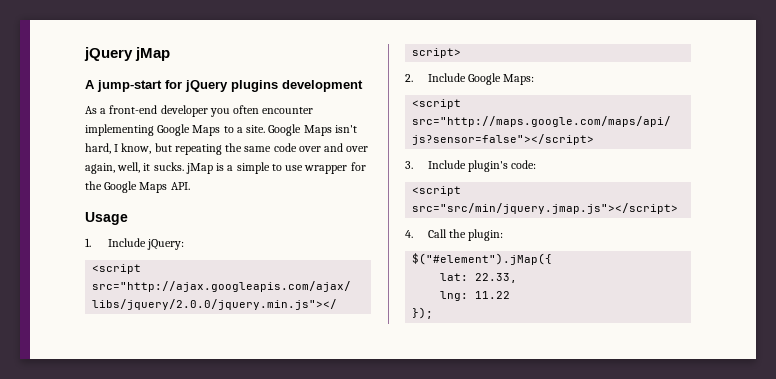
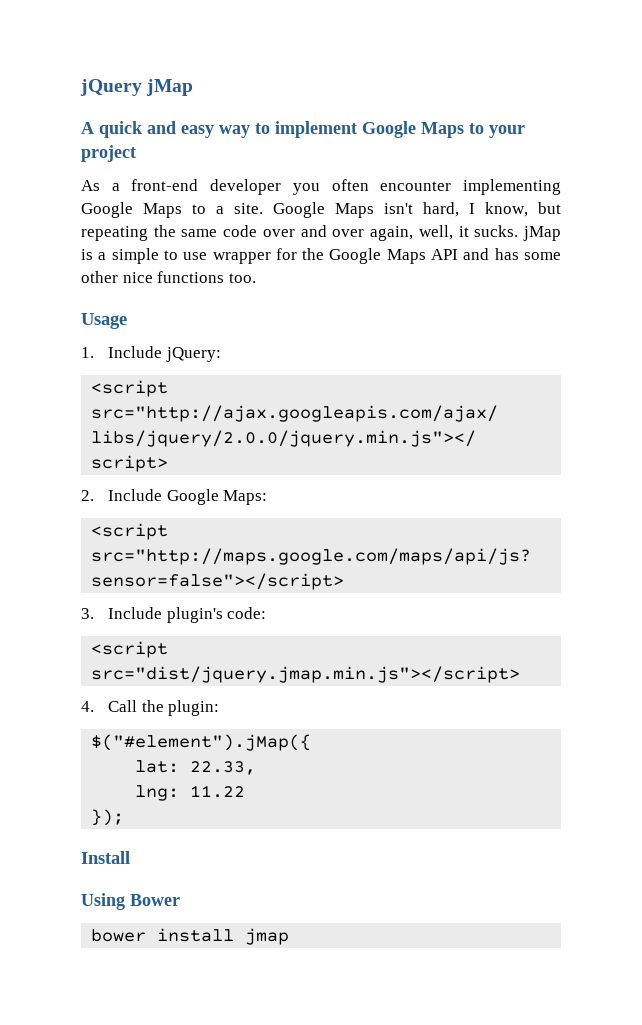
[97,80,363,92] jump-start for jQuery plugins development -> [99,121,525,138] [81,145,136,162] quick and easy way to implement Google Maps to your project
[170,182,190,190] API. -> [431,248,562,260] [81,271,256,283] API and has some other nice functions too.
[412,203,679,214] src="src/min/jquery.jmap.js"></script> -> [91,666,521,683] src="dist/jquery.jmap.min.js"></script>
(434, 313) none -> [81,851,130,864] [81,893,180,910] [91,928,290,945] // Install // Using Bower // bower install jmap

